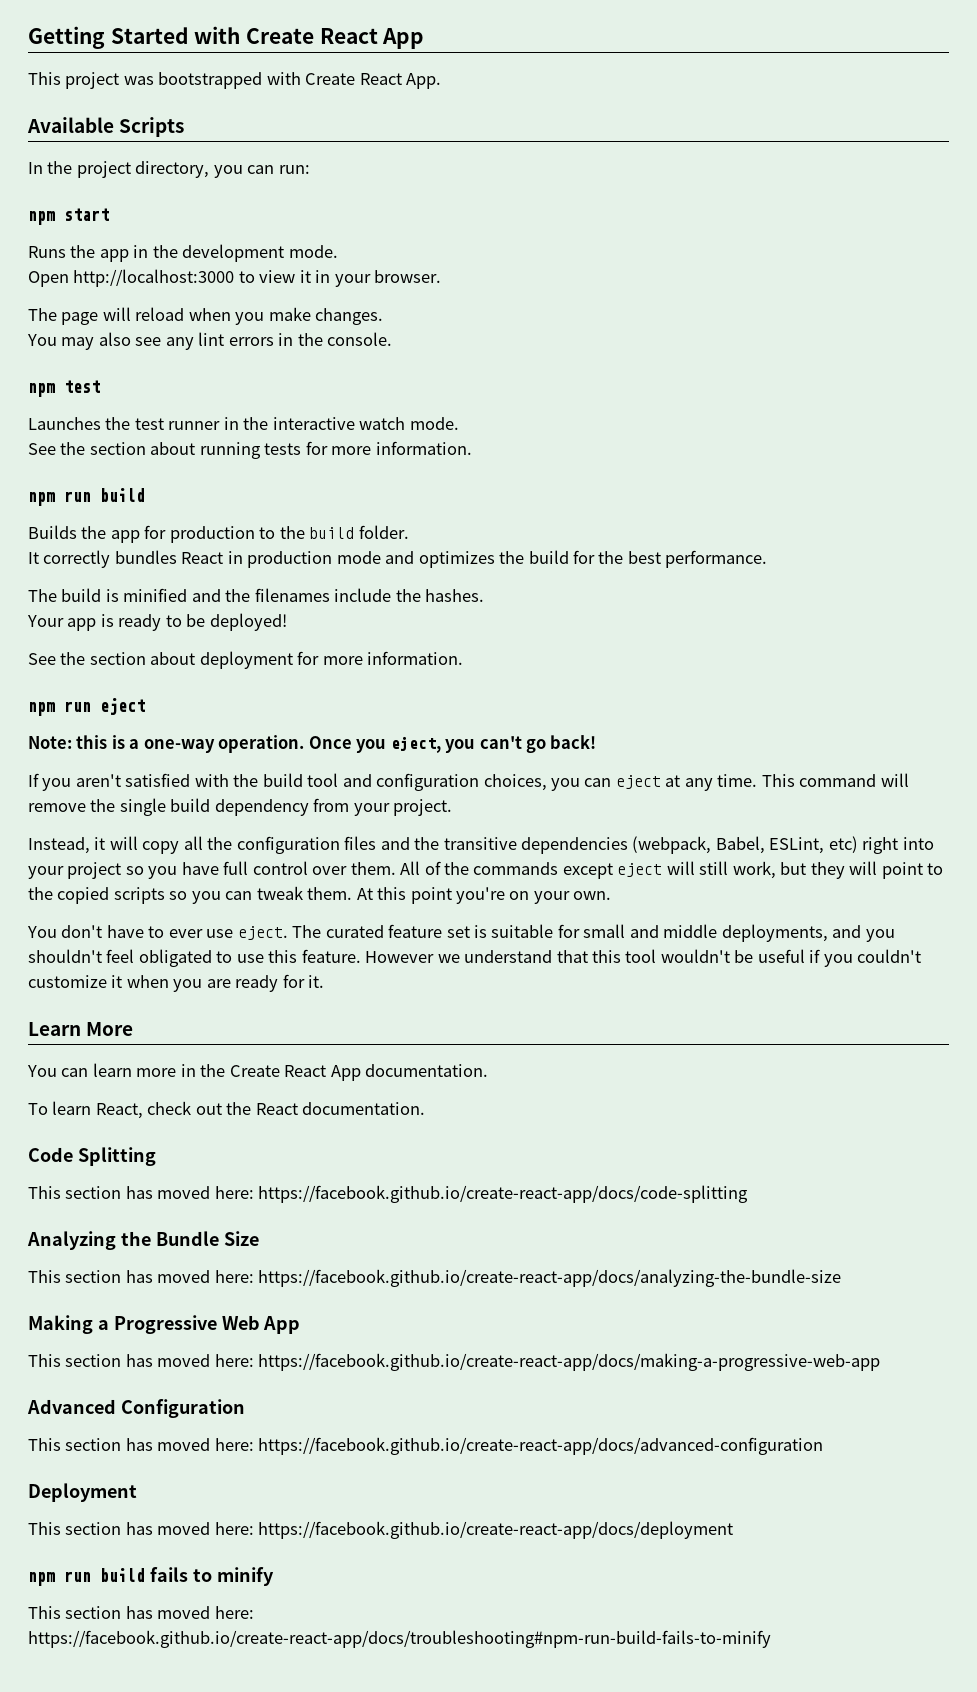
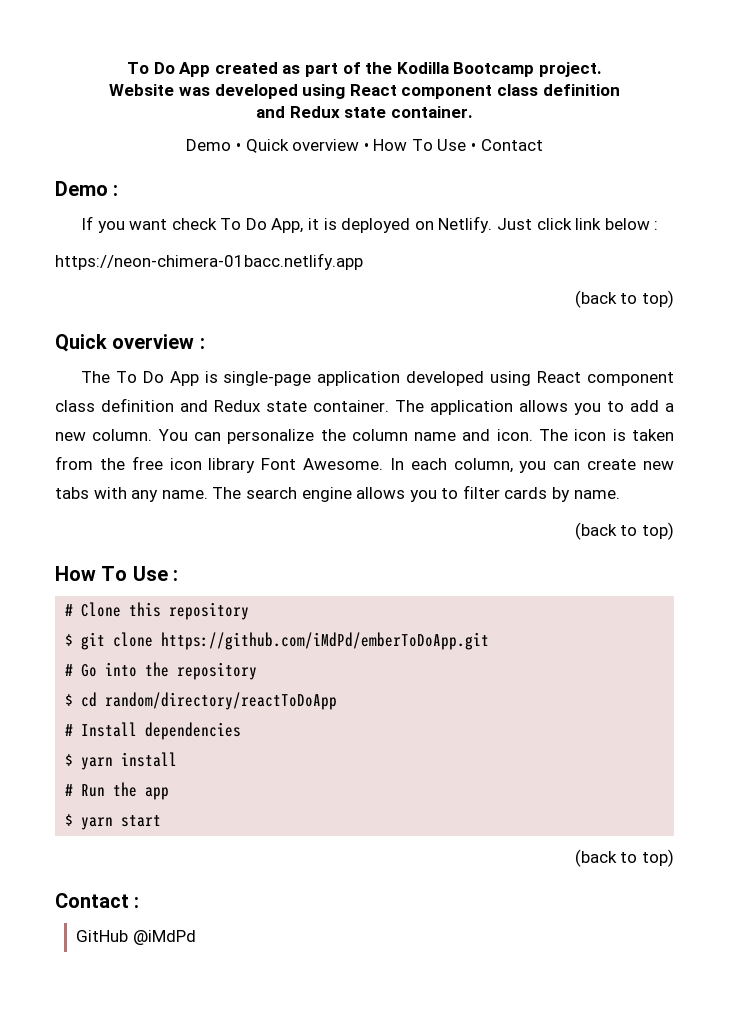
[28,26,425,49] [28,72,442,89] [27,117,185,137] [28,161,310,178] [28,208,109,225] [28,244,338,262] [28,269,442,287] [28,307,384,325] [27,332,393,350] [28,380,100,397] [28,417,459,430] [28,441,472,459] [28,488,145,506] [28,525,409,543] [28,550,768,568] [28,588,485,602] [27,613,287,631] [28,651,464,669] [28,698,145,716] [28,735,597,753] [28,773,909,791] [28,798,453,816] [28,836,934,854] [28,861,944,879] [28,886,612,904] [27,924,895,942] [28,949,922,967] [28,974,325,992] [28,1022,134,1036] [27,1063,489,1081] [28,1101,426,1119] [28,1147,156,1166] [28,1185,749,1203] [27,1231,259,1250] [28,1269,842,1287] [28,1315,301,1334] [28,1353,881,1371] [27,1399,245,1418] [28,1437,824,1455] [28,1483,137,1502] [28,1521,734,1539] [28,1567,274,1586] [28,1606,254,1619] [28,1630,771,1648] Getting Started with Create React App // This project was bootstrapped with Create React App. // Available Scripts // In the project directory, you can run: // npm start // Runs the app in the development mode. // Open http://localhost:3000 to view it in your browser. // The page will reload when you make changes. // You may also see any lint errors in the console. // npm test // Launches the test runner in the interactive watch mode. // See the section about running tests for more information. // npm run build // Builds the app for production to the build folder. // It correctly bundles React in production mode and optimizes the build for the best performance. // The build is minified and the filenames include the hashes. // Your app is ready to be deployed! // See the section about deployment for more information. // npm run eject // Note: this is a one-way operation. Once you eject, you can't go back! // If you aren't satisfied with the build tool and configuration choices, you can eject at any time. This command will remove the single build dependency from your project. // Instead, it will copy all the configuration files and the transitive dependencies (webpack, Babel, ESLint, etc) right into your project so you have full control over them. All of the commands except eject will still work, but they will point to the copied scripts so you can tweak them. At this point you're on your own. // You don't have to ever use eject. The curated feature set is suitable for small and middle deployments, and you shouldn't feel obligated to use this feature. However we understand that this tool wouldn't be useful if you couldn't customize it when you are ready for it. // Learn More // You can learn more in the Create React App documentation. // To learn React, check out the React documentation. // Code Splitting // This section has moved here: https://facebook.github.io/create-react-app/docs/code-splitting // Analyzing the Bundle Size // This section has moved here: https://facebook.github.io/create-react-app/docs/analyzing-the-bundle-size // Making a Progressive Web App // This section has moved here: https://facebook.github.io/create-react-app/docs/making-a-progressive-web-app // Advanced Configuration // This section has moved here: https://facebook.github.io/create-react-app/docs/advanced-configuration // Deployment // This section has moved here: https://facebook.github.io/create-react-app/docs/deployment // npm run build fails to minify // This section has moved here: https://facebook.github.io/create-react-app/docs/troubleshooting#npm-run-build-fails-to-minify -> [127,62,602,77] [109,84,620,99] [256,106,473,118] [186,139,543,153] [55,181,119,196] [80,216,659,233] [55,253,363,270] [574,290,674,308] [55,334,205,352] [80,371,674,386] [55,398,674,415] [55,429,674,444] [55,456,674,473] [55,485,620,502] [574,522,674,540] [55,566,179,581] [65,602,250,620] [65,632,490,650] [65,662,258,680] [65,692,338,710] [65,722,242,740] [65,752,178,770] [65,782,170,800] [65,814,162,830] [574,849,674,867] [55,893,140,908] [75,930,196,945] To Do App created as part of the Kodilla Bootcamp project. // Website was developed using React component class definition // and Redux state container. // Demo • Quick overview • How To Use • Contact // Demo : // If you want check To Do App, it is deployed on Netlify. Just click link below : // https://neon-chimera-01bacc.netlify.app // (back to top) // Quick overview : // The To Do App is single-page application developed using React component class definition and Redux state container. The application allows you to add a new column. You can personalize the column name and icon. The icon is taken from the free icon library Font Awesome. In each column, you can create new tabs with any name. The search engine allows you to filter cards by name. // (back to top) // How To Use : // # Clone this repository // $ git clone https://github.com/iMdPd/emberToDoApp.git // # Go into the repository // $ cd random/directory/reactToDoApp // # Install dependencies // $ yarn install // # Run the app // $ yarn start // (back to top) // Contact : // GitHub @iMdPd

